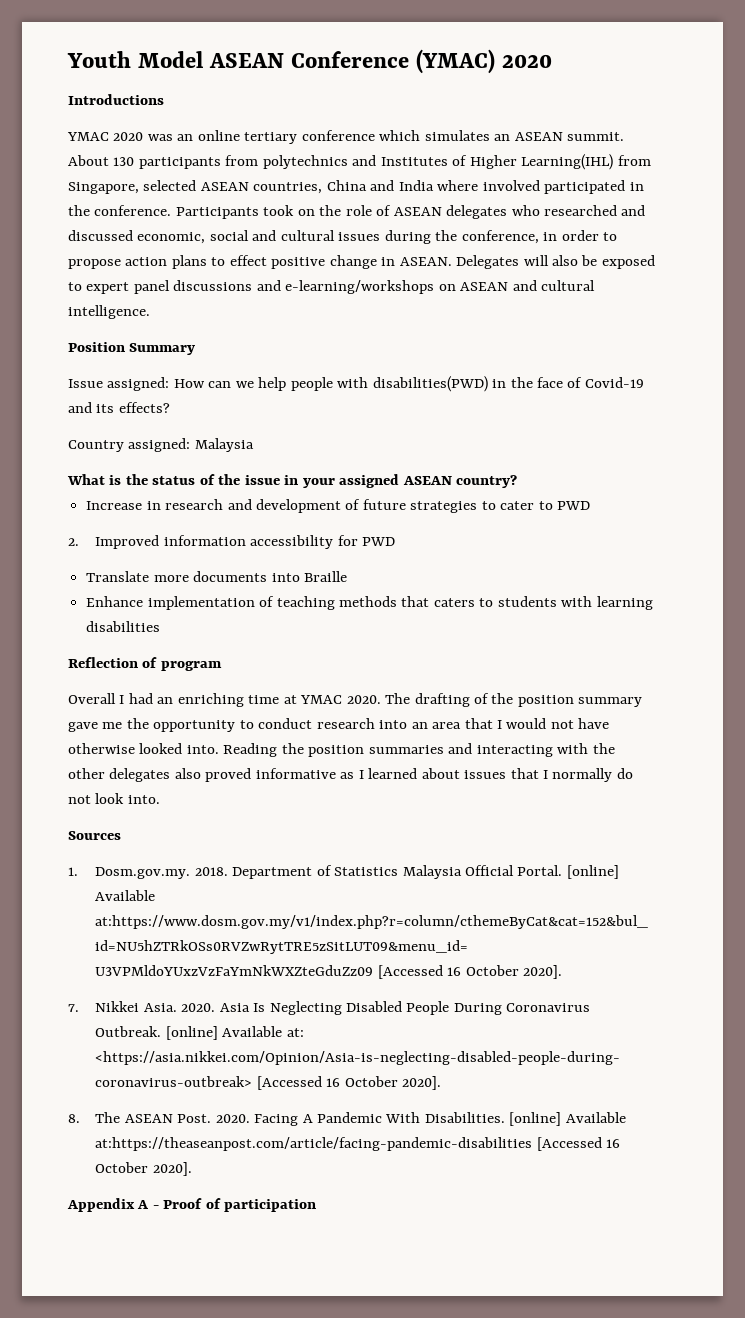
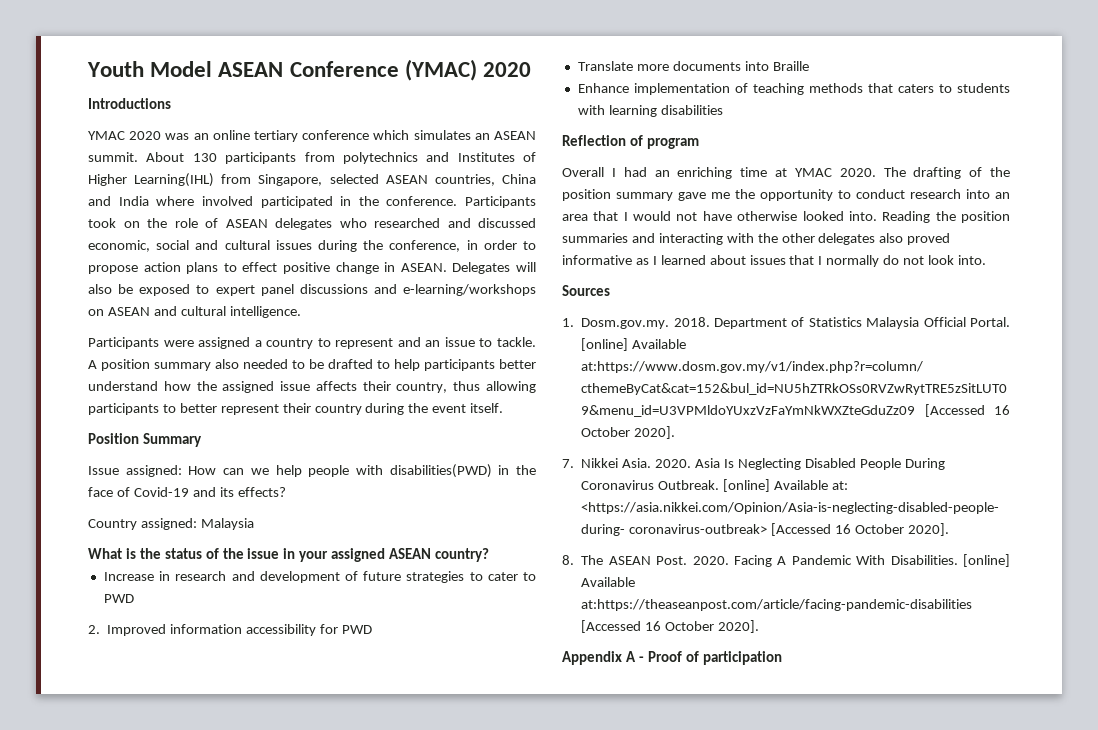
(150, 312) none -> [88,337,536,349] [88,359,536,371] [88,381,536,393] [88,403,504,415] // Participants were assigned a country to represent and an issue to tackle. A position summary also needed to be drafted to help participants better understand how the assigned issue affects their country, thus allowing participants to better represent their country during the event itself.

